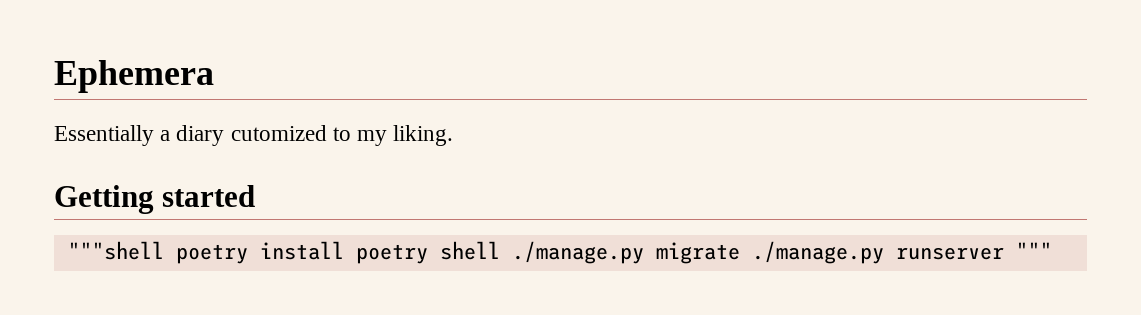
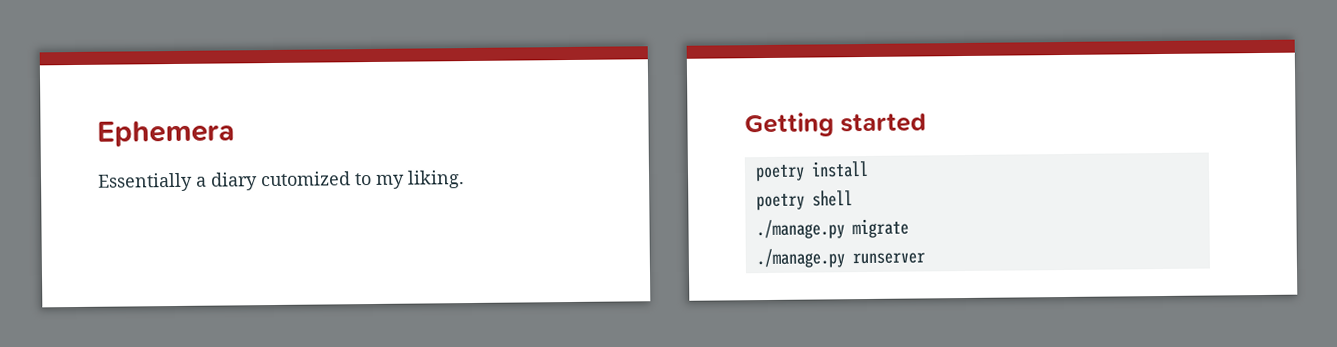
[67,241,164,260] """shell -> (926, 123) none
(344, 250) none -> (869, 169) //
(500, 250) none -> (853, 198) //
(740, 253) none -> (909, 228) //
[1015,242,1052,259] """ -> (925, 258) none

